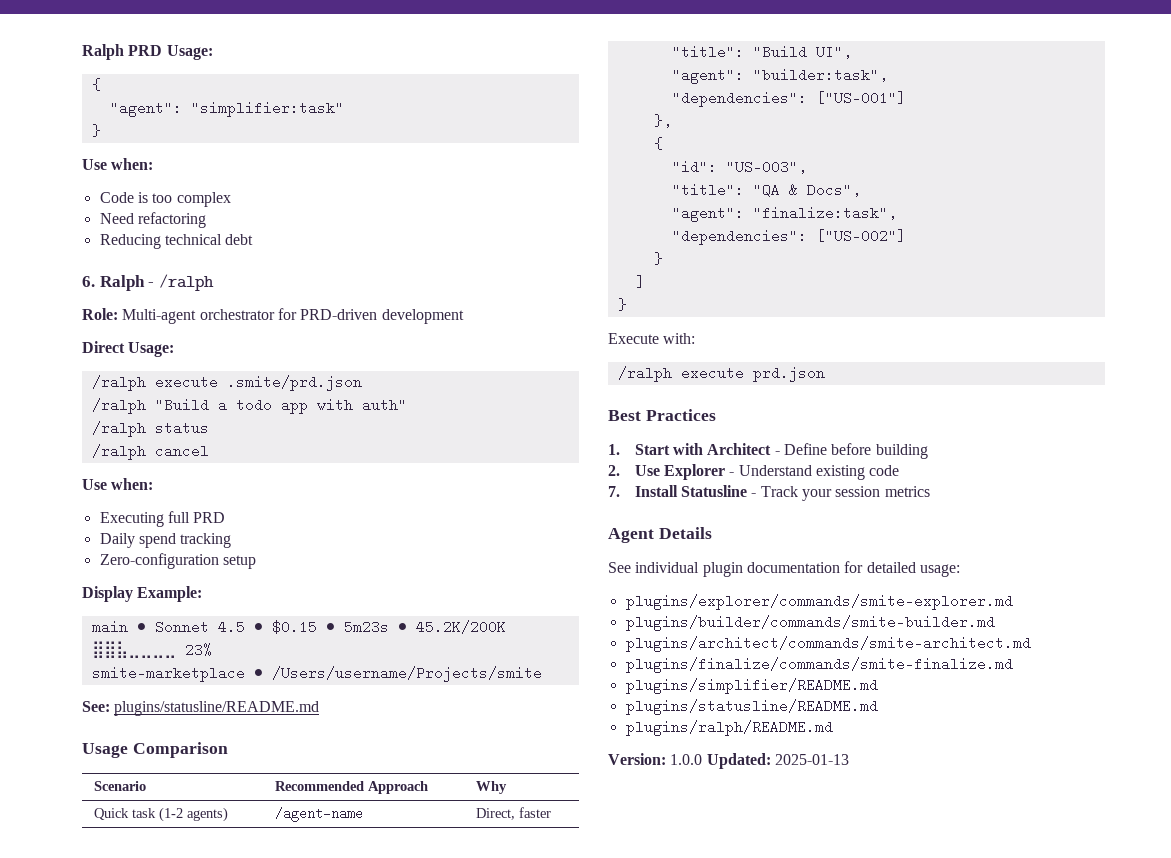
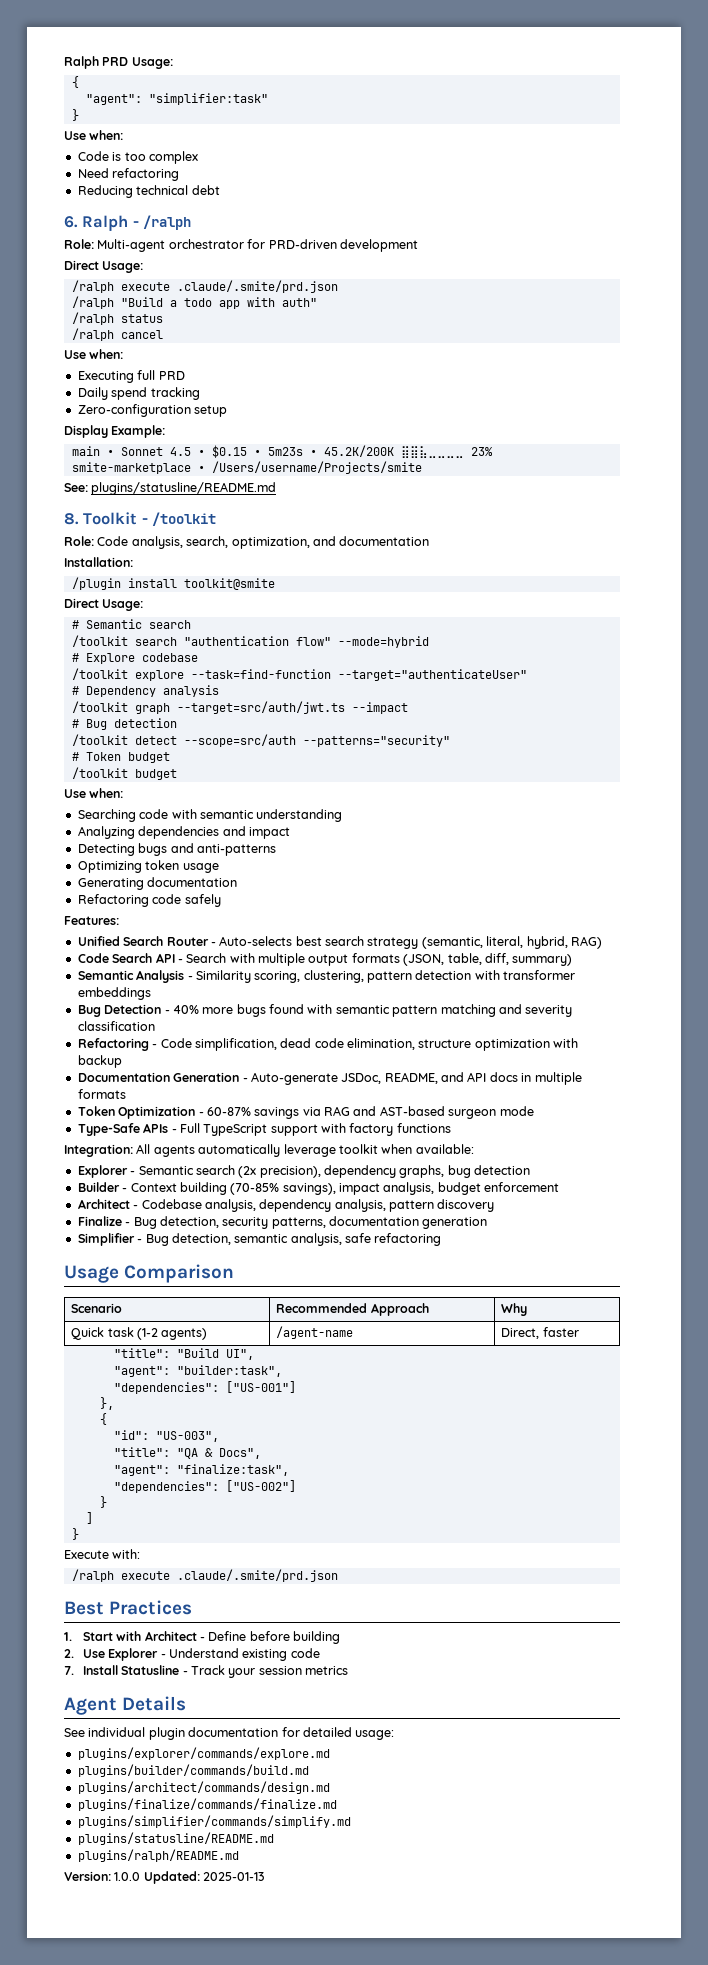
[226,375,362,391] .smite/prd.json -> [176,280,338,293] .claude/.smite/prd.json
(320, 708) none -> [64,512,217,526] [64,536,430,549] [64,557,133,567] [71,577,275,590] [64,598,144,611] [71,619,191,629] [71,635,429,648] [71,653,198,664] [71,668,527,681] [71,685,219,697] [71,701,408,714] [71,718,177,730] [71,734,450,747] [71,752,170,763] [71,767,177,780] [64,788,124,798] [77,809,343,822] [77,826,290,839] [77,843,276,856] [77,860,219,873] [77,877,238,890] [77,894,221,907] [64,916,119,925] [77,936,602,949] [77,953,573,966] [77,970,576,983] [77,987,151,1000] [77,1004,573,1017] [77,1021,155,1031] [77,1038,579,1051] [77,1055,122,1068] [77,1072,582,1085] [77,1089,126,1099] [77,1106,534,1119] [77,1123,451,1136] [64,1144,474,1157] [77,1165,531,1178] [77,1182,560,1195] [77,1199,495,1212] [77,1216,488,1229] [77,1233,442,1246] // 8. Toolkit - /toolkit // Role: Code analysis, search, optimization, and documentation // Installation: // /plugin install toolkit@smite // Direct Usage: // # Semantic search // /toolkit search "authentication flow" --mode=hybrid // # Explore codebase // /toolkit explore --task=find-function --target="authenticateUser" // # Dependency analysis // /toolkit graph --target=src/auth/jwt.ts --impact // # Bug detection // /toolkit detect --scope=src/auth --patterns="security" // # Token budget // /toolkit budget // Use when: // Searching code with semantic understanding // Analyzing dependencies and impact // Detecting bugs and anti-patterns // Optimizing token usage // Generating documentation // Refactoring code safely // Features: // Unified Search Router - Auto-selects best search strategy (semantic, literal, hybrid, RAG) // Code Search API - Search with multiple output formats (JSON, table, diff, summary) // Semantic Analysis - Similarity scoring, clustering, pattern detection with transformer embeddings // Bug Detection - 40% more bugs found with semantic pattern matching and severity classification // Refactoring - Code simplification, dead code elimination, structure optimization with backup // Documentation Generation - Auto-generate JSDoc, README, and API docs in multiple formats // Token Optimization - 60-87% savings via RAG and AST-based surgeon mode // Type-Safe APIs - Full TypeScript support with factory functions // Integration: All agents automatically leverage toolkit when available: // Explorer - Semantic search (2x precision), dependency graphs, bug detection // Builder - Context building (70-85% savings), impact analysis, budget enforcement // Architect - Codebase analysis, dependency analysis, pattern discovery // Finalize - Bug detection, security patterns, documentation generation // Simplifier - Bug detection, semantic analysis, safe refactoring
[752,366,825,382] prd.json -> [176,1569,338,1582] .claude/.smite/prd.json
[625,594,1013,610] [625,615,995,631] [625,636,1031,652] [625,657,1013,673] [625,678,878,694] plugins/explorer/commands/smite-explorer.md // plugins/builder/commands/smite-builder.md // plugins/architect/commands/smite-architect.md // plugins/finalize/commands/smite-finalize.md // plugins/simplifier/README.md -> [77,1747,330,1760] [77,1764,309,1777] [77,1781,330,1794] [77,1798,337,1811] [77,1815,351,1828] plugins/explorer/commands/explore.md // plugins/builder/commands/build.md // plugins/architect/commands/design.md // plugins/finalize/commands/finalize.md // plugins/simplifier/commands/simplify.md

